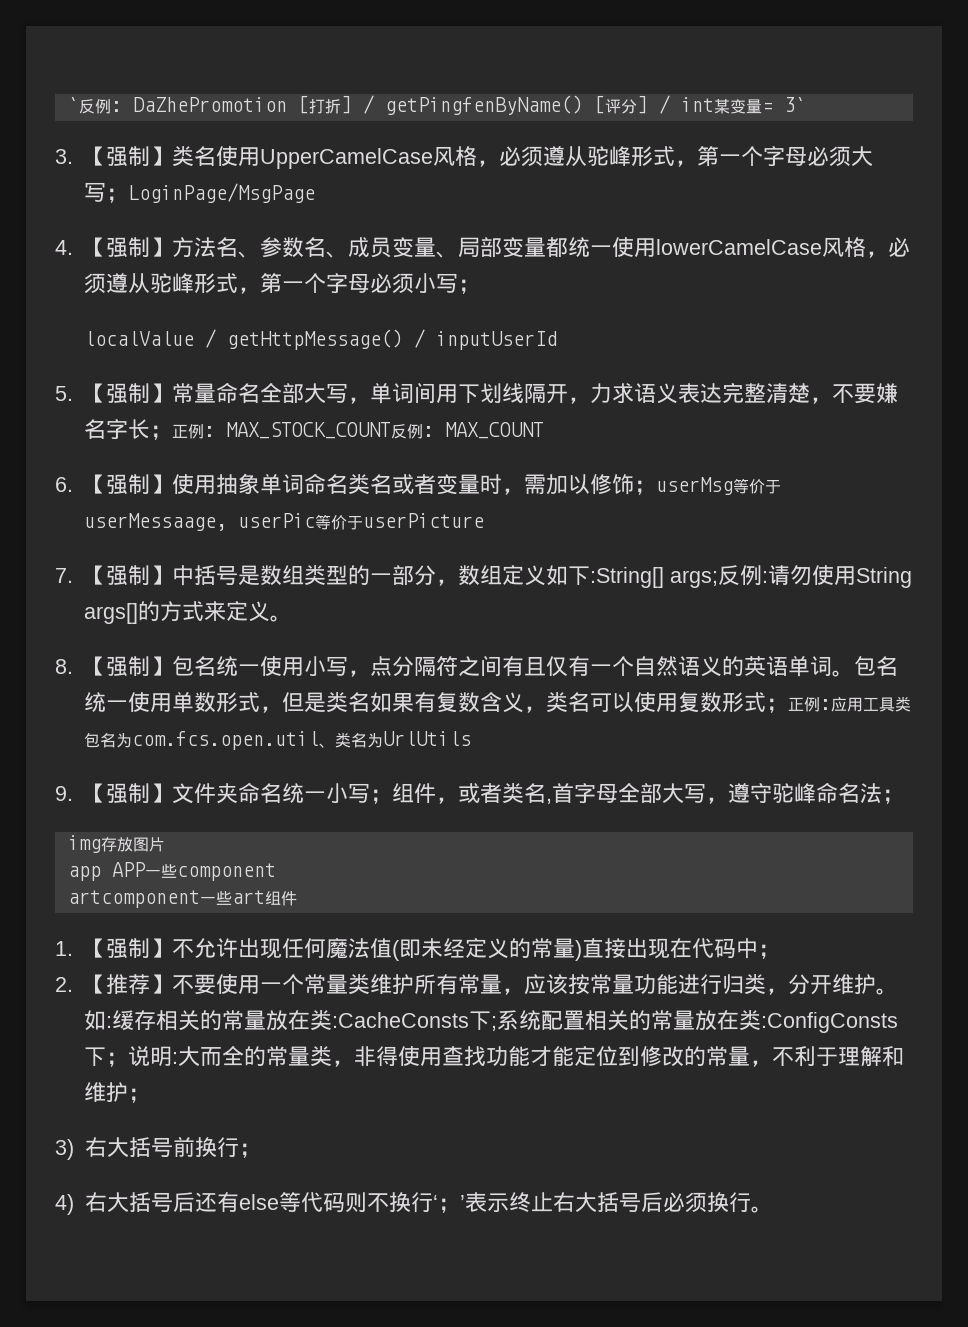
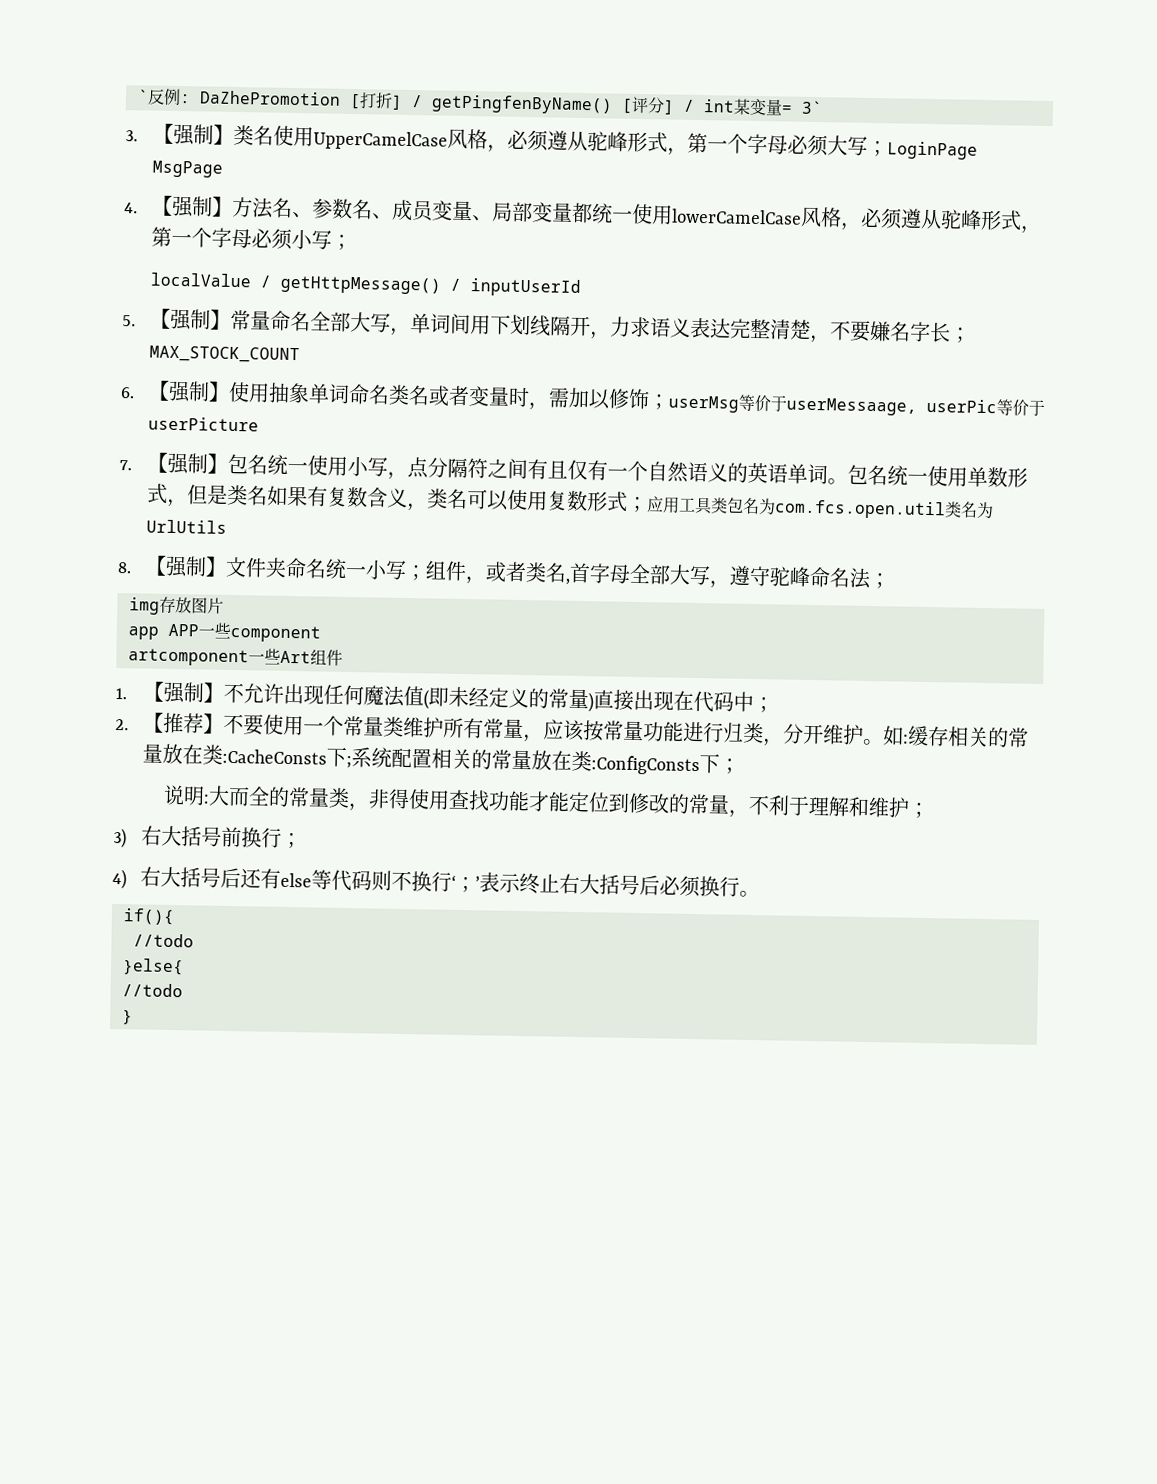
[128,183,316,203] LoginPage/MsgPage -> [886,141,978,160] [151,160,223,178] LoginPage MsgPage
[172,424,216,439] 正例: -> (971, 335) none
[391,422,545,439] 反例: MAX_COUNT -> (300, 354) none
[172,565,913,588] [84,601,293,624] [55,656,173,677] 中括号是数组类型的一部分，数组定义如下:String[] args;反例:请勿使用String args[]的方式来定义。 // 8.【强制】 -> (228, 463) none
[788,697,832,712] 正例: -> (648, 504) none
[319,743,336,748] 、 -> (946, 509) none
[55,786,73,801] 9. -> [117,562,132,574] 8.
[231,890,265,904] art -> [280,650,311,664] Art
(129, 1059) none -> (740, 766) //
(773, 1209) none -> [123,908,175,926] [133,933,194,948] [122,958,184,976] [122,983,183,998] [122,1009,133,1025] // if(){ // //todo // }else{ // //todo // }

